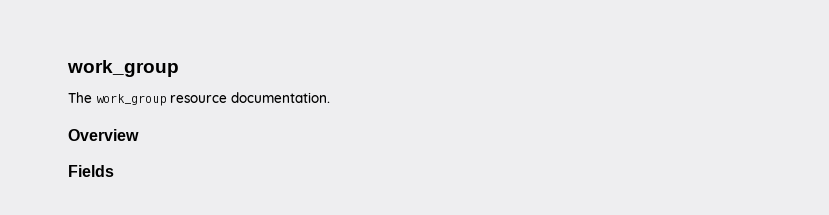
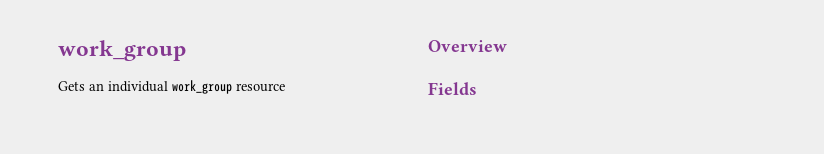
[68,92,92,103] The -> [58,81,168,92] Gets an individual
[231,92,330,103] documentation. -> (285, 87) none

